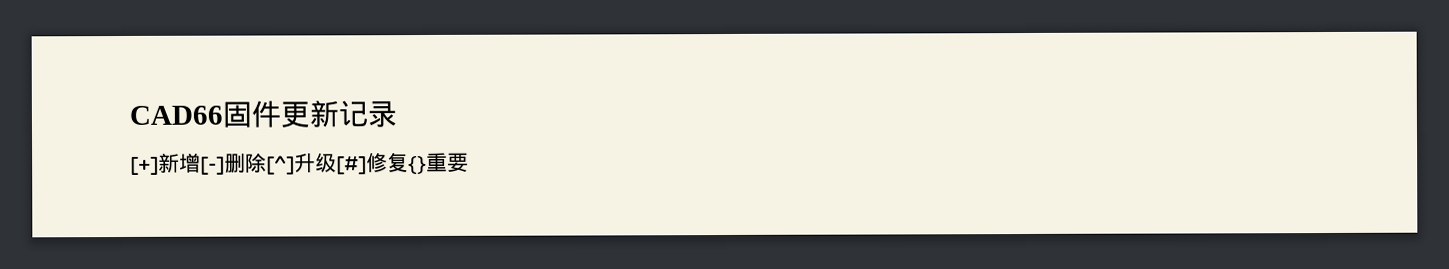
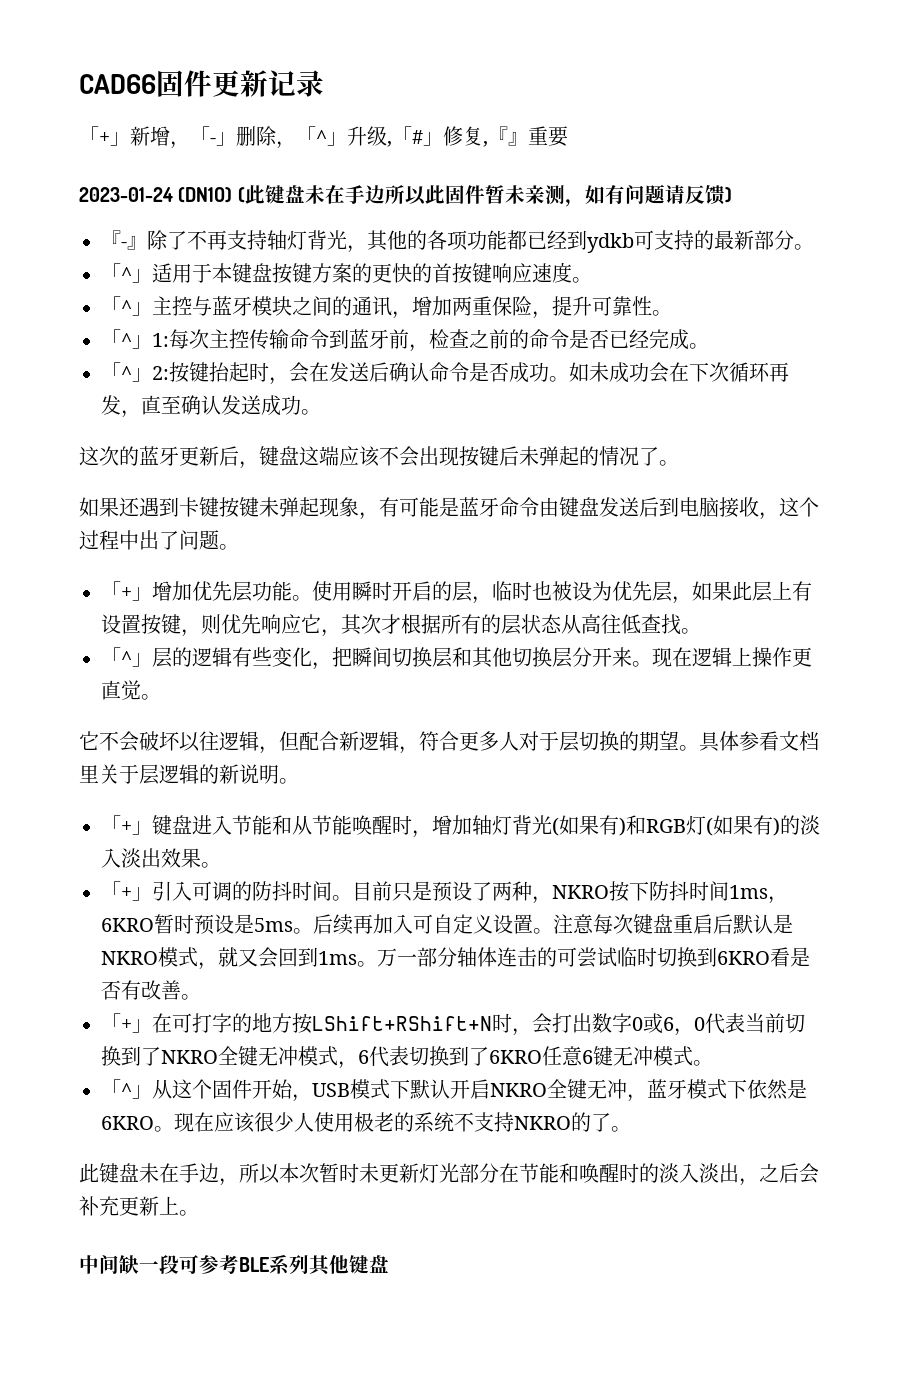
[130,152,469,175] [+]新增[-]删除[^]升级[#]修复{}重要 -> [79,126,568,149] [79,184,732,207] [101,230,814,253] [101,262,592,284] [101,296,672,319] [101,329,709,352] [101,362,789,385] [101,395,321,418] [79,446,679,469] [79,497,819,520] [79,530,239,550] [101,581,812,604] [101,614,701,637] [101,647,812,670] [101,680,161,700] [79,731,819,754] [79,764,299,785] [101,815,820,838] [101,848,221,868] [101,881,788,904] [101,914,793,935] [101,947,810,970] [101,980,201,1000] [101,1013,805,1036] [101,1046,713,1069] [101,1079,807,1102] [101,1112,631,1133] [79,1163,819,1186] [79,1196,199,1216] [79,1254,389,1276] 「+」新增，「-」删除，「^」升级,「#」修复,『』重要 // 2023-01-24 (DN1O) (此键盘未在手边所以此固件暂未亲测，如有问题请反馈) // 『-』除了不再支持轴灯背光，其他的各项功能都已经到ydkb可支持的最新部分。 // 「^」适用于本键盘按键方案的更快的首按键响应速度。 // 「^」主控与蓝牙模块之间的通讯，增加两重保险，提升可靠性。 // 「^」1:每次主控传输命令到蓝牙前，检查之前的命令是否已经完成。 // 「^」2:按键抬起时，会在发送后确认命令是否成功。如未成功会在下次循环再发，直至确认发送成功。 // 这次的蓝牙更新后，键盘这端应该不会出现按键后未弹起的情况了。 // 如果还遇到卡键按键未弹起现象，有可能是蓝牙命令由键盘发送后到电脑接收，这个过程中出了问题。 // 「+」增加优先层功能。使用瞬时开启的层，临时也被设为优先层，如果此层上有设置按键，则优先响应它，其次才根据所有的层状态从高往低查找。 // 「^」层的逻辑有些变化，把瞬间切换层和其他切换层分开来。现在逻辑上操作更直觉。 // 它不会破坏以往逻辑，但配合新逻辑，符合更多人对于层切换的期望。具体参看文档里关于层逻辑的新说明。 // 「+」键盘进入节能和从节能唤醒时，增加轴灯背光(如果有)和RGB灯(如果有)的淡入淡出效果。 // 「+」引入可调的防抖时间。目前只是预设了两种，NKRO按下防抖时间1ms，6KRO暂时预设是5ms。后续再加入可自定义设置。注意每次键盘重启后默认是NKRO模式，就又会回到1ms。万一部分轴体连击的可尝试临时切换到6KRO看是否有改善。 // 「+」在可打字的地方按LShift+RShift+N时，会打出数字0或6，0代表当前切换到了NKRO全键无冲模式，6代表切换到了6KRO任意6键无冲模式。 // 「^」从这个固件开始，USB模式下默认开启NKRO全键无冲，蓝牙模式下依然是6KRO。现在应该很少人使用极老的系统不支持NKRO的了。 // 此键盘未在手边，所以本次暂时未更新灯光部分在节能和唤醒时的淡入淡出，之后会补充更新上。 // 中间缺一段可参考BLE系列其他键盘

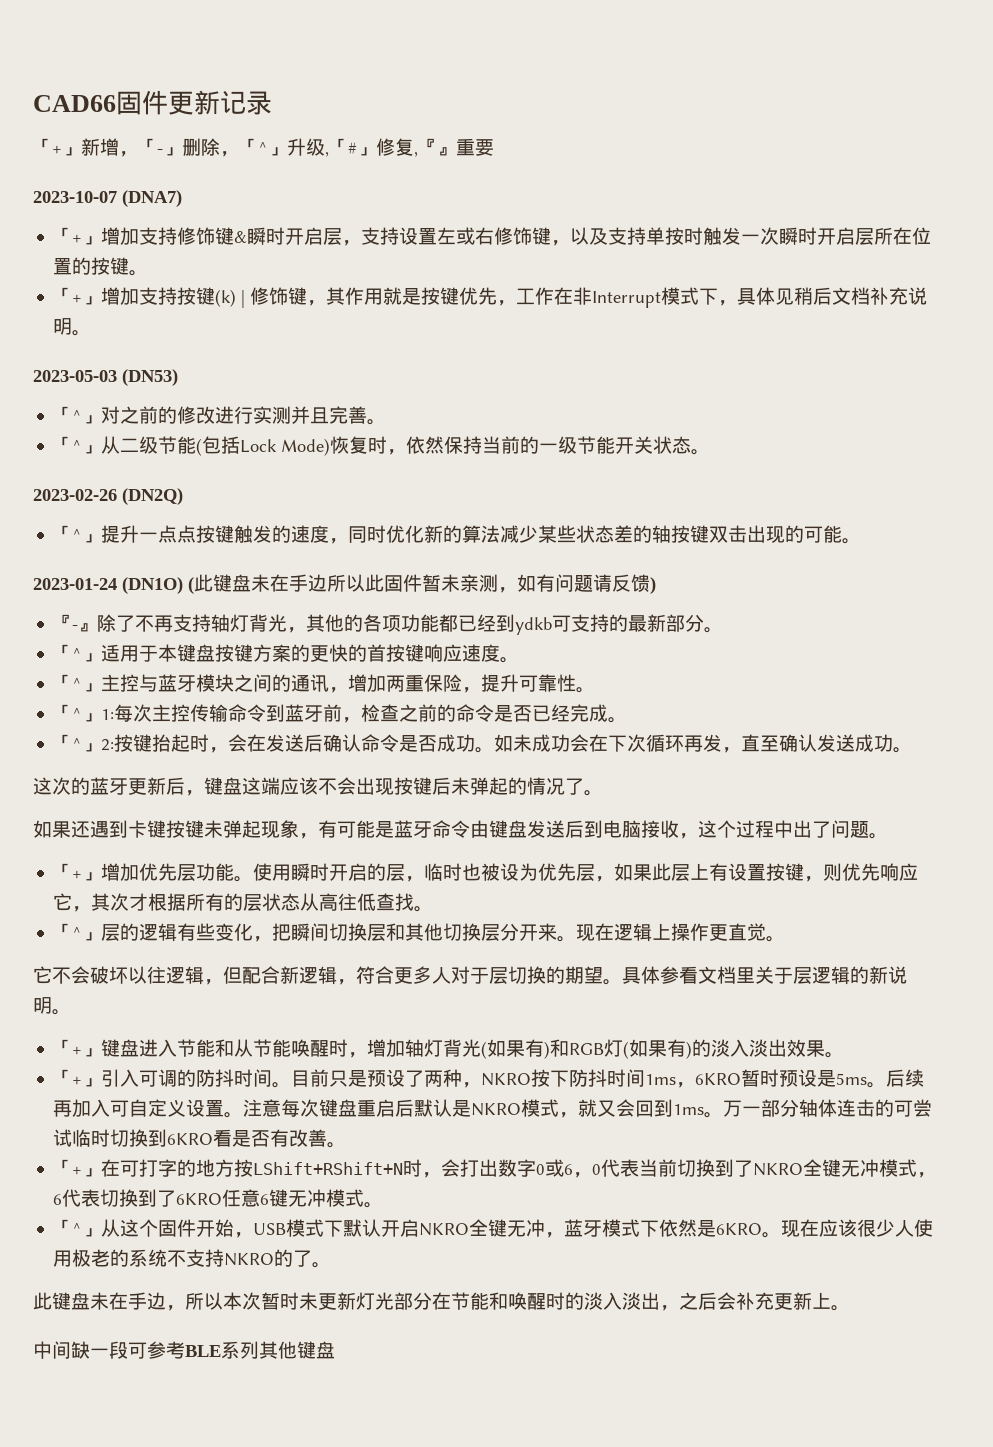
(568, 136) none -> [33,190,182,207] [53,227,932,246] [53,257,149,276] [53,287,928,308] [53,318,92,336] [33,369,178,386] [53,406,387,425] [53,436,711,456] [33,488,183,505] [53,525,862,544] // 2023-10-07 (DNA7) // 「+」增加支持修饰键&瞬时开启层，支持设置左或右修饰键，以及支持单按时触发一次瞬时开启层所在位置的按键。 // 「+」增加支持按键(k) | 修饰键，其作用就是按键优先，工作在非Interrupt模式下，具体见稍后文档补充说明。 // 2023-05-03 (DN53) // 「^」对之前的修改进行实测并且完善。 // 「^」从二级节能(包括Lock Mode)恢复时，依然保持当前的一级节能开关状态。 // 2023-02-26 (DN2Q) // 「^」提升一点点按键触发的速度，同时优化新的算法减少某些状态差的轴按键双击出现的可能。

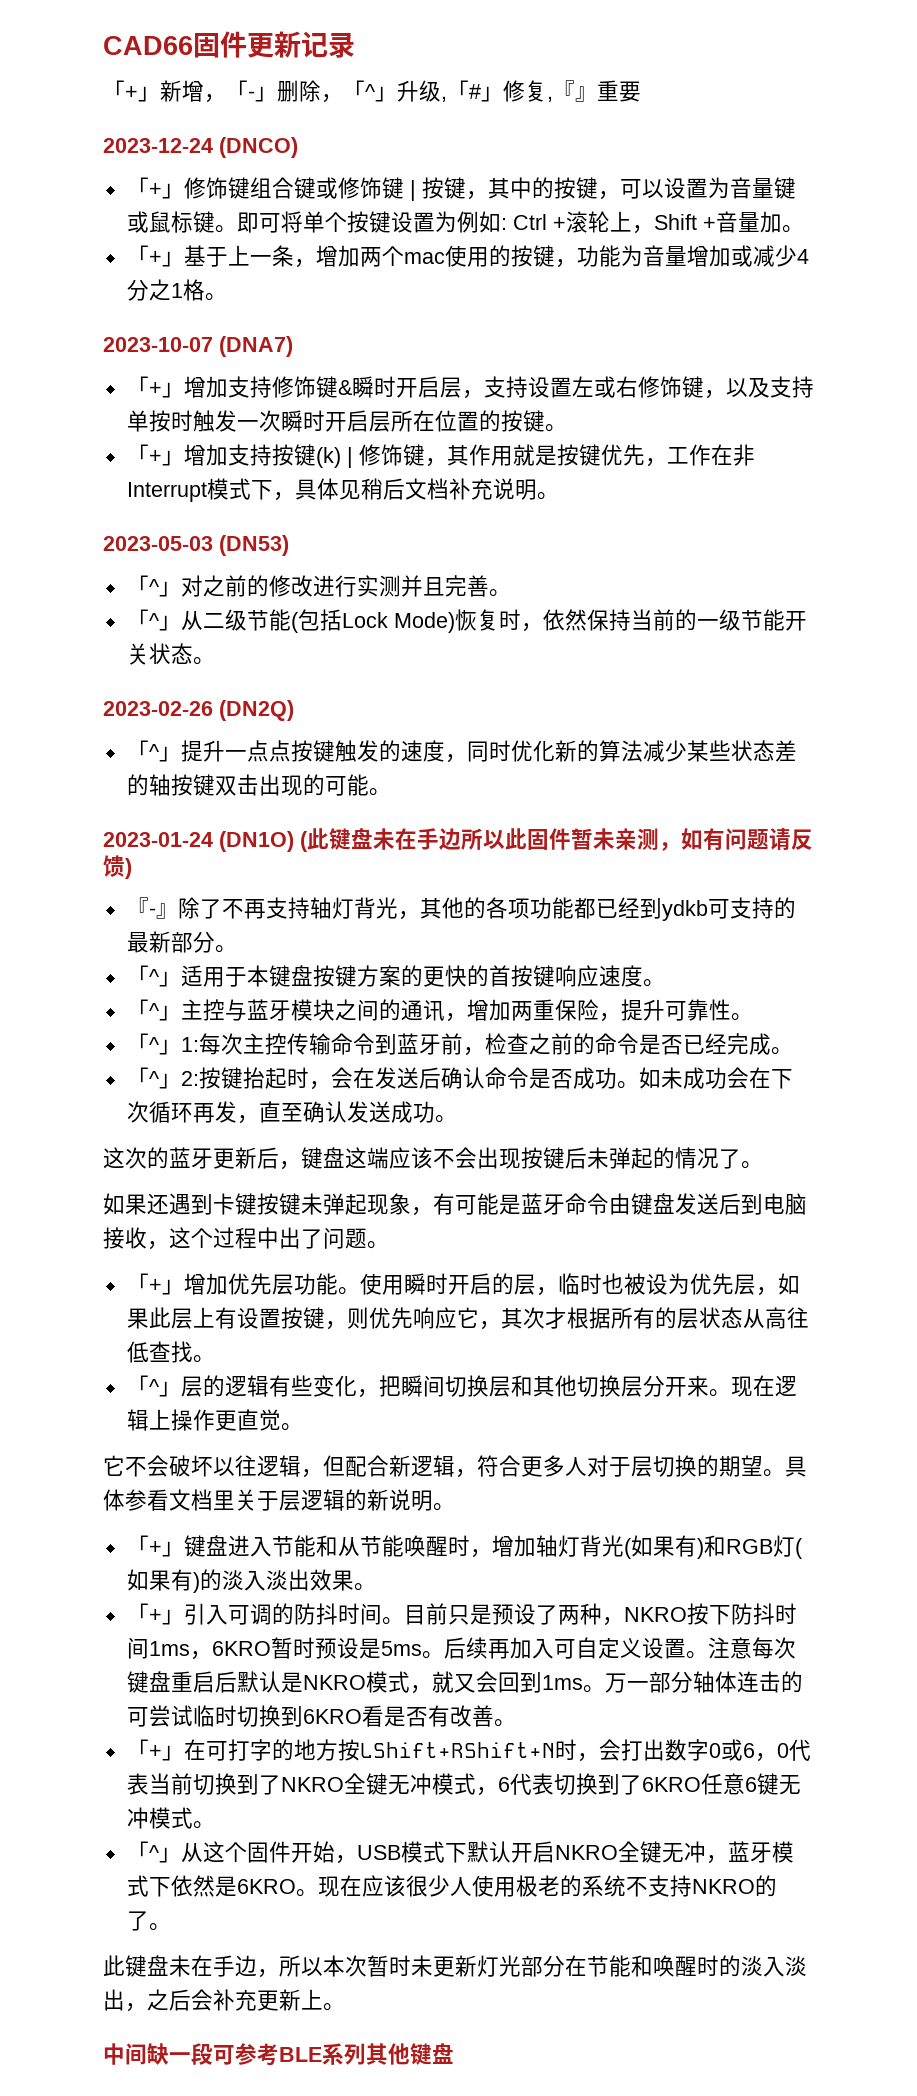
(494, 147) none -> [103,137,298,158] [126,177,796,201] [126,211,804,234] [126,245,809,268] [126,279,227,301] // 2023-12-24 (DNCO) // 「+」修饰键组合键或修饰键 | 按键，其中的按键，可以设置为音量键或鼠标键。即可将单个按键设置为例如: Ctrl +滚轮上，Shift +音量加。 // 「+」基于上一条，增加两个mac使用的按键，功能为音量增加或减少4分之1格。

